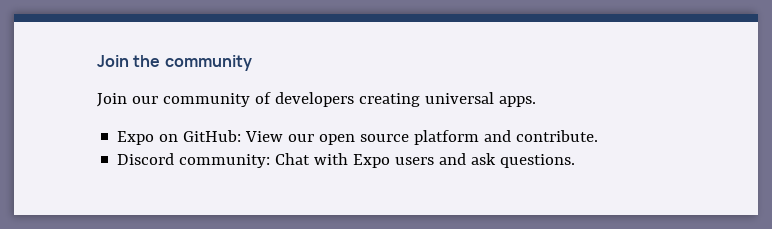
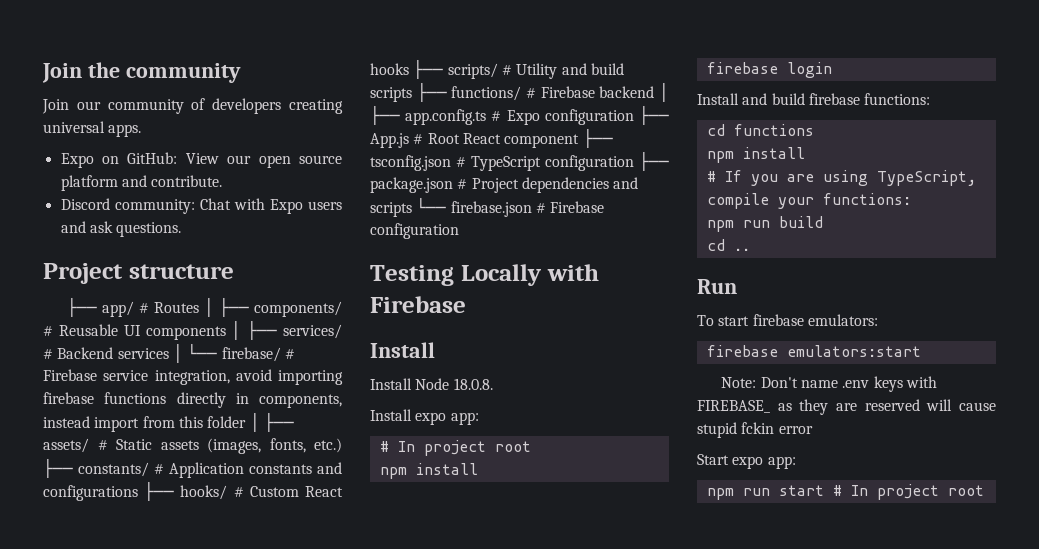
(576, 161) none -> [43,263,234,284] [67,297,342,317] [43,320,342,340] [43,343,295,363] [43,369,343,385] [43,392,342,408] [43,412,294,432] [43,438,342,454] [43,458,342,478] [43,481,343,501] [370,59,624,79] [370,82,669,102] [370,105,669,125] [370,128,613,148] [370,151,669,171] [370,177,639,193] [370,197,605,217] [370,223,459,239] [370,264,599,286] [370,296,466,313] [370,342,435,358] [370,378,493,390] [370,409,479,425] [379,440,531,456] [379,463,478,479] [706,62,832,78] [697,93,931,105] [706,124,814,136] [706,147,805,163] [706,170,976,186] [706,193,911,209] [706,216,823,232] [706,239,750,251] [697,279,737,294] [697,314,878,326] [706,345,921,357] [721,376,937,392] [697,399,996,415] [697,422,813,438] [697,454,796,469] [706,484,984,500] // Project structure // ├── app/ # Routes │ ├── components/ # Reusable UI components │ ├── services/ # Backend services │ └── firebase/ # Firebase service integration, avoid importing firebase functions directly in components, instead import from this folder │ ├── assets/ # Static assets (images, fonts, etc.) ├── constants/ # Application constants and configurations ├── hooks/ # Custom React hooks ├── scripts/ # Utility and build scripts ├── functions/ # Firebase backend │ ├── app.config.ts # Expo configuration ├── App.js # Root React component ├── tsconfig.json # TypeScript configuration ├── package.json # Project dependencies and scripts └── firebase.json # Firebase configuration // Testing Locally with Firebase // Install // Install Node 18.0.8. // Install expo app: // # In project root // npm install // firebase login // Install and build firebase functions: // cd functions // npm install // # If you are using TypeScript, compile your functions: // npm run build // cd .. // Run // To start firebase emulators: // firebase emulators:start // Note: Don't name .env keys with FIREBASE_ as they are reserved will cause stupid fckin error // Start expo app: // npm run start # In project root

